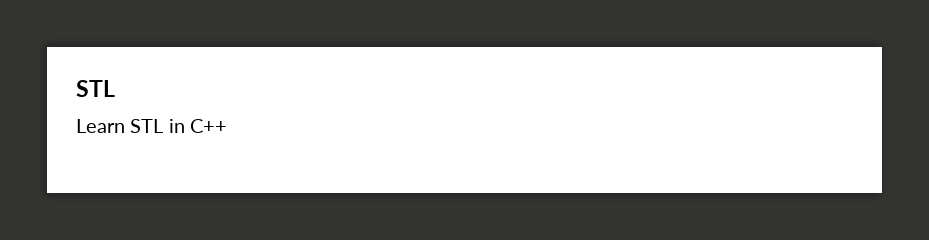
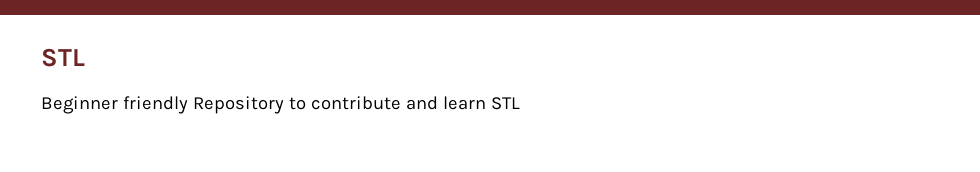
[76,119,227,133] Learn STL in C++ -> [41,96,520,114] Beginner friendly Repository to contribute and learn STL

